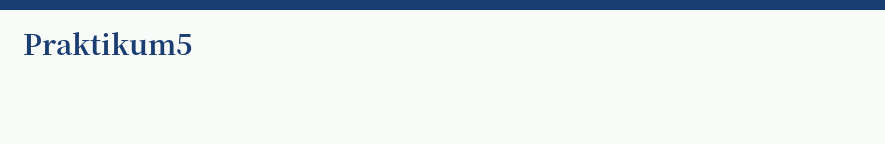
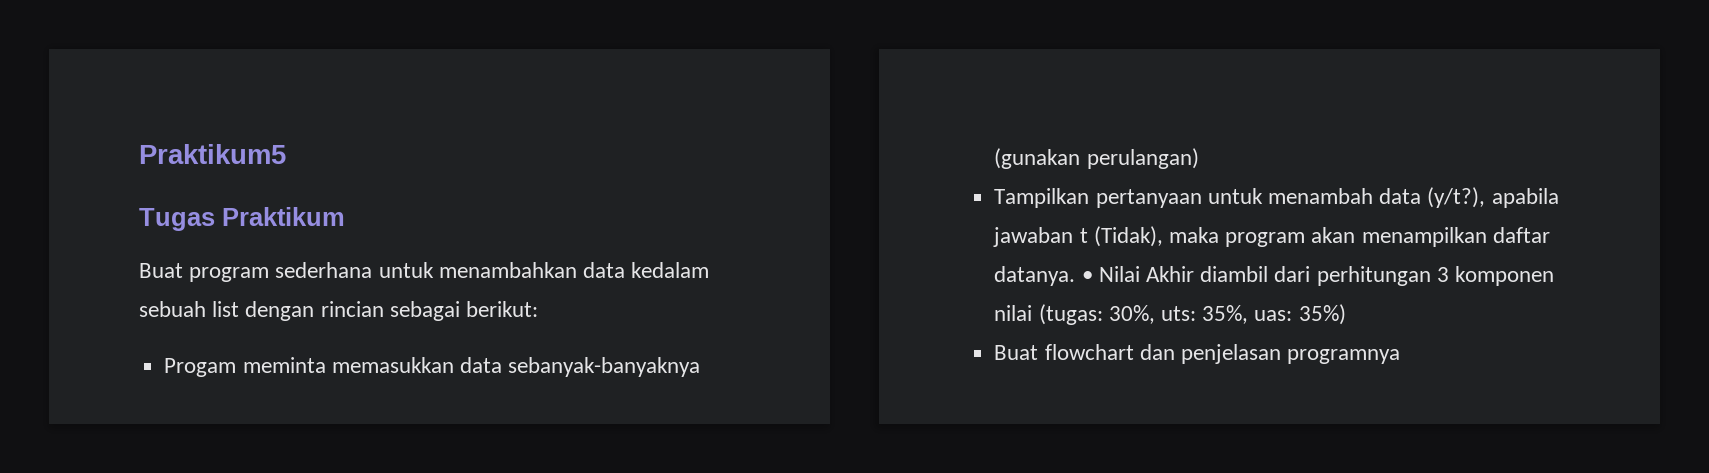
(193, 43) none -> [139,207,345,231] [139,262,710,282] [139,301,539,321] [164,357,701,377] [994,148,1199,169] [994,187,1559,208] [993,226,1550,247] [994,266,1554,286] [994,304,1346,325] [994,344,1401,364] // Tugas Praktikum // Buat program sederhana untuk menambahkan data kedalam sebuah list dengan rincian sebagai berikut: // Progam meminta memasukkan data sebanyak-banyaknya (gunakan perulangan) // Tampilkan pertanyaan untuk menambah data (y/t?), apabila jawaban t (Tidak), maka program akan menampilkan daftar datanya. • Nilai Akhir diambil dari perhitungan 3 komponen nilai (tugas: 30%, uts: 35%, uas: 35%) // Buat flowchart dan penjelasan programnya

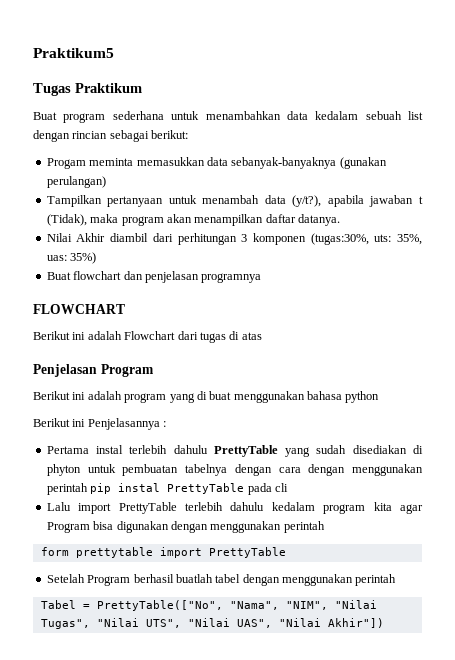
[1081,271,1093,282] • -> (340, 220) //
[994,304,1155,325] nilai (tugas: 30%, -> [310,233,369,245] (tugas:30%,
(1401, 356) none -> [33,304,125,314] [33,331,262,343] [33,364,154,377] [33,391,380,403] [33,418,167,430] [46,445,423,457] [46,464,423,476] [46,483,288,495] [46,502,423,514] [46,521,325,533] [40,547,286,558] [46,574,397,586] [40,600,377,611] [40,618,384,629] // FLOWCHART // Berikut ini adalah Flowchart dari tugas di atas // Penjelasan Program // Berikut ini adalah program yang di buat menggunakan bahasa python // Berikut ini Penjelasannya : // Pertama instal terlebih dahulu PrettyTable yang sudah disediakan di phyton untuk pembuatan tabelnya dengan cara dengan menggunakan perintah pip instal PrettyTable pada cli // Lalu import PrettyTable terlebih dahulu kedalam program kita agar Program bisa digunakan dengan menggunakan perintah // form prettytable import PrettyTable // Setelah Program berhasil buatlah tabel dengan menggunakan perintah // Tabel = PrettyTable(["No", "Nama", "NIM", "Nilai Tugas", "Nilai UTS", "Nilai UAS", "Nilai Akhir"])

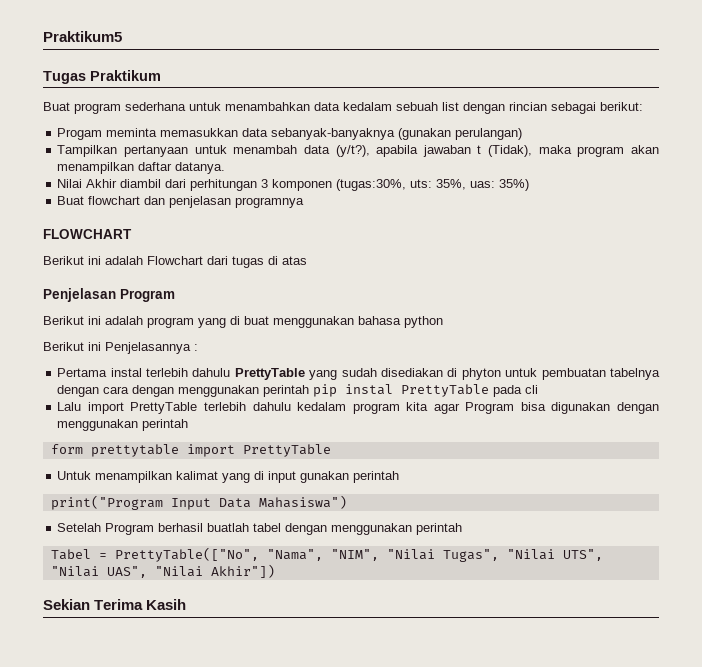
(286, 552) none -> [57,471,400,483] [50,495,347,510] // Untuk menampilkan kalimat yang di input gunakan perintah // print("Program Input Data Mahasiswa")
(384, 623) none -> [43,599,187,610] // Sekian Terima Kasih

